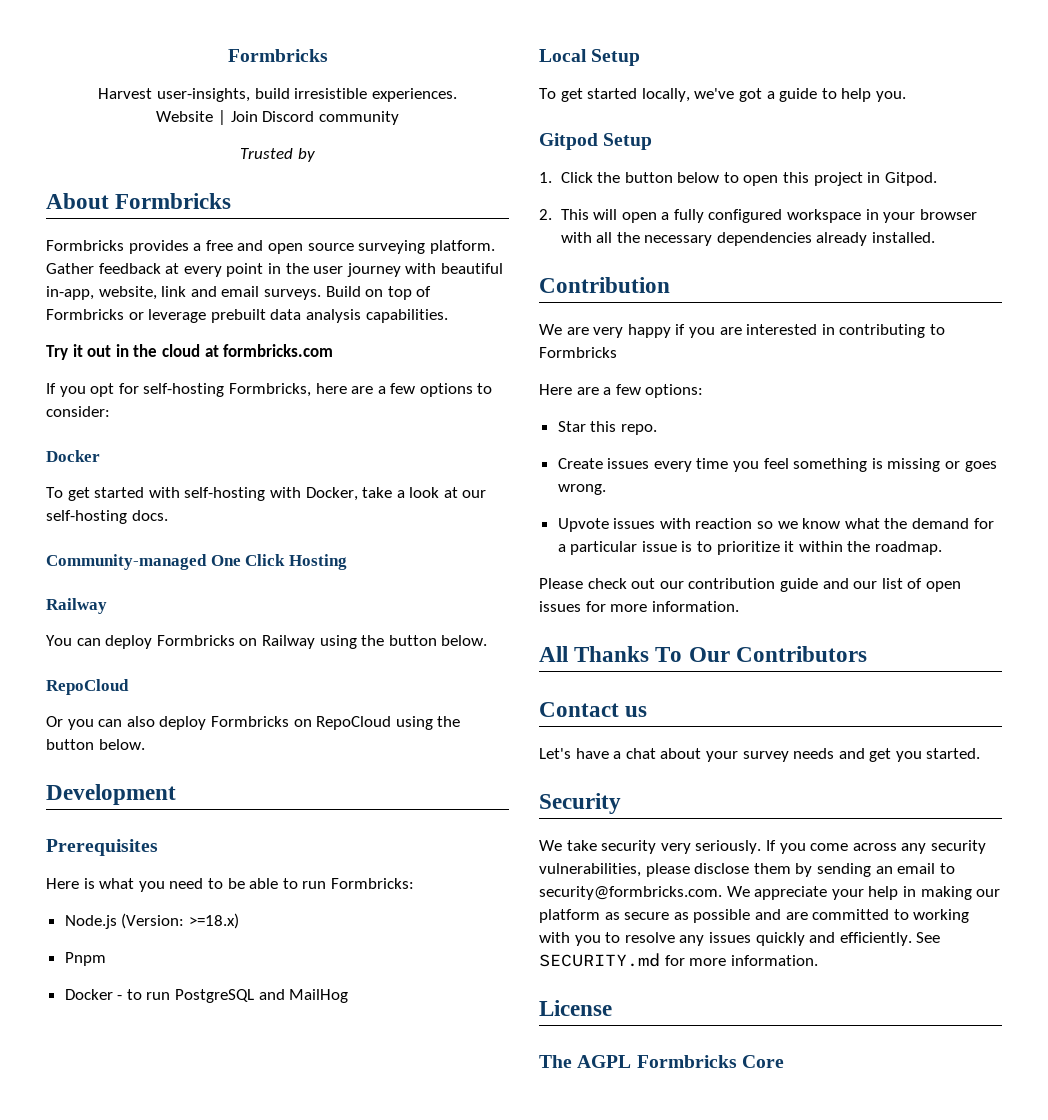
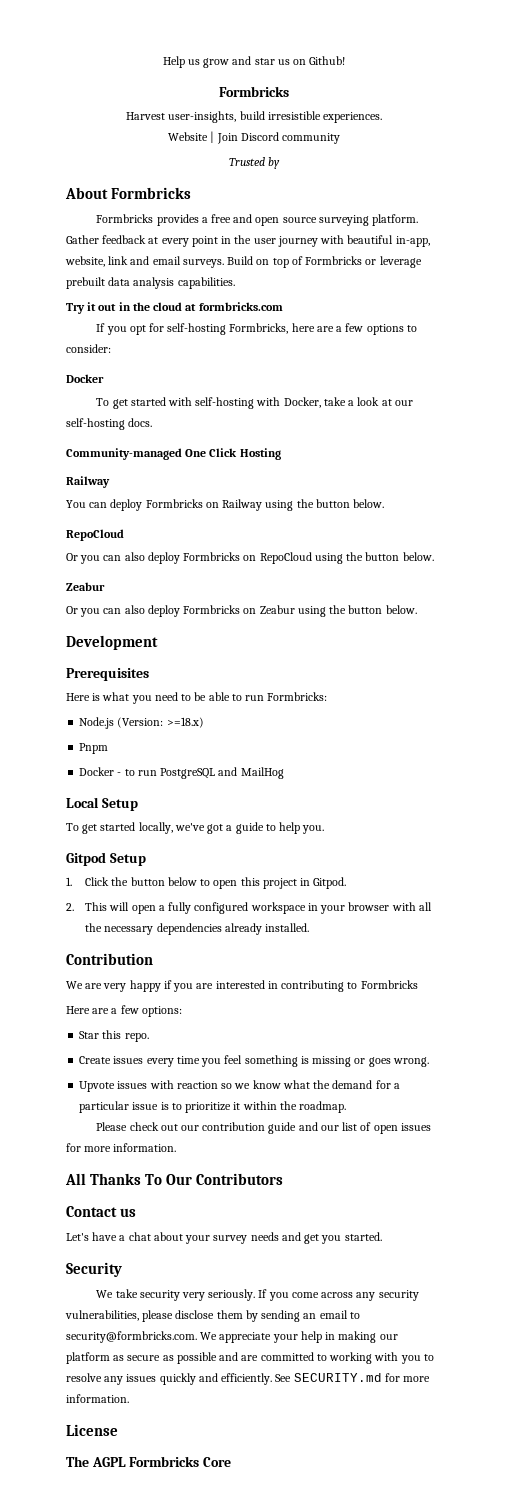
(227, 55) none -> [162,56,346,68] Help us grow and star us on Github! //
(145, 744) none -> [66,582,105,591] [66,605,417,617] // Zeabur // Or you can also deploy Formbricks on Zeabur using the button below.

